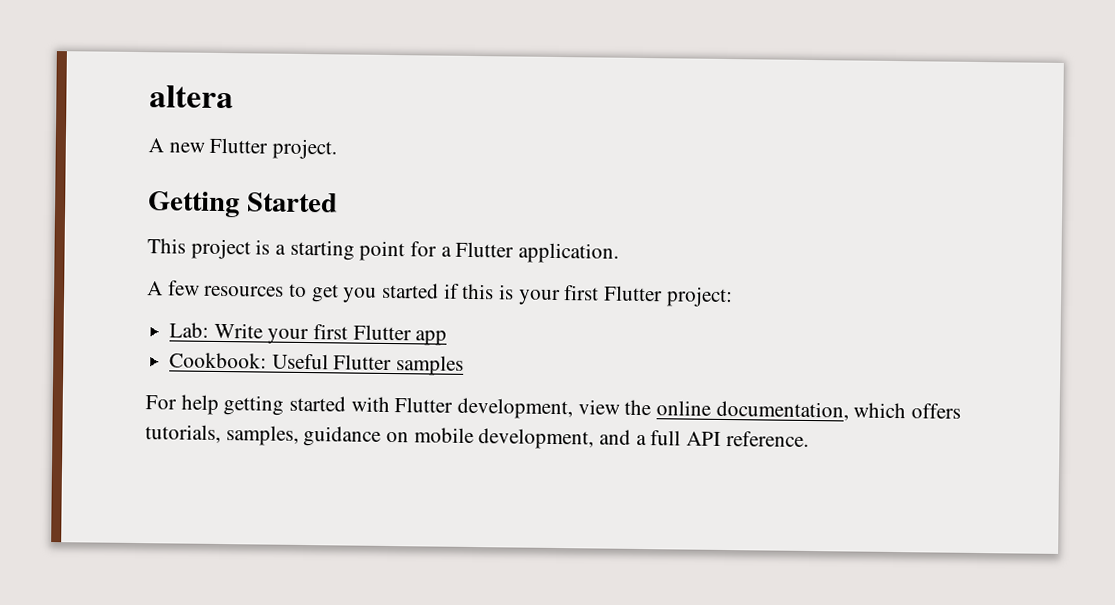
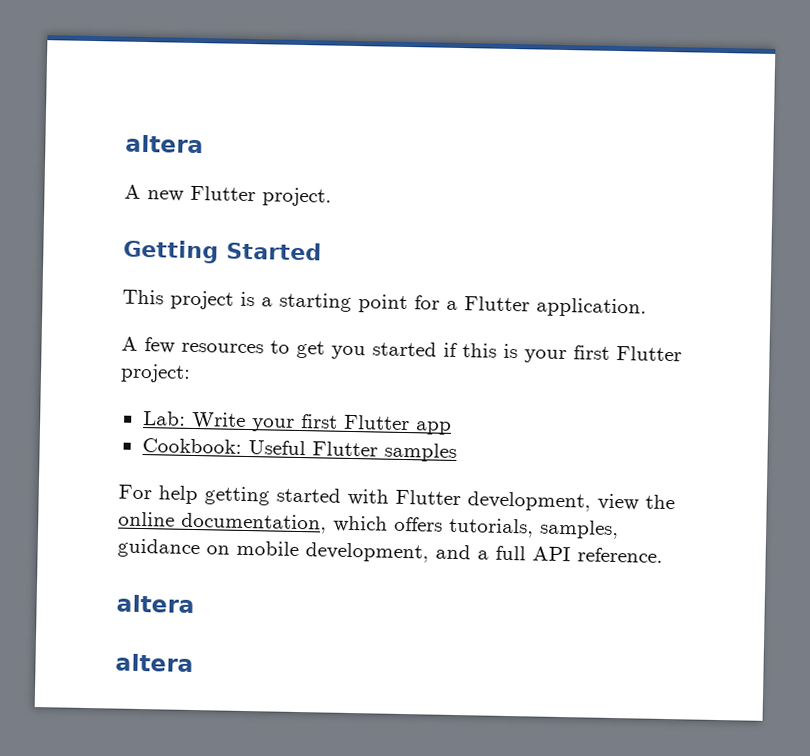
(809, 439) none -> [116,594,195,614] [115,653,194,673] // altera // altera

